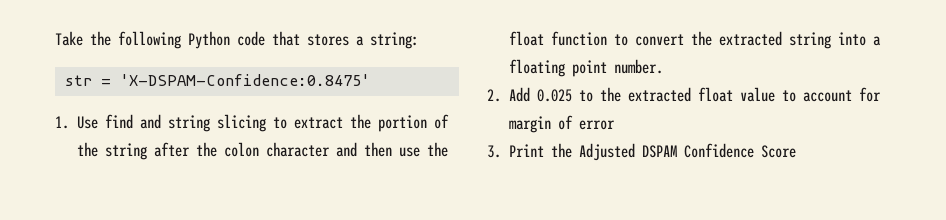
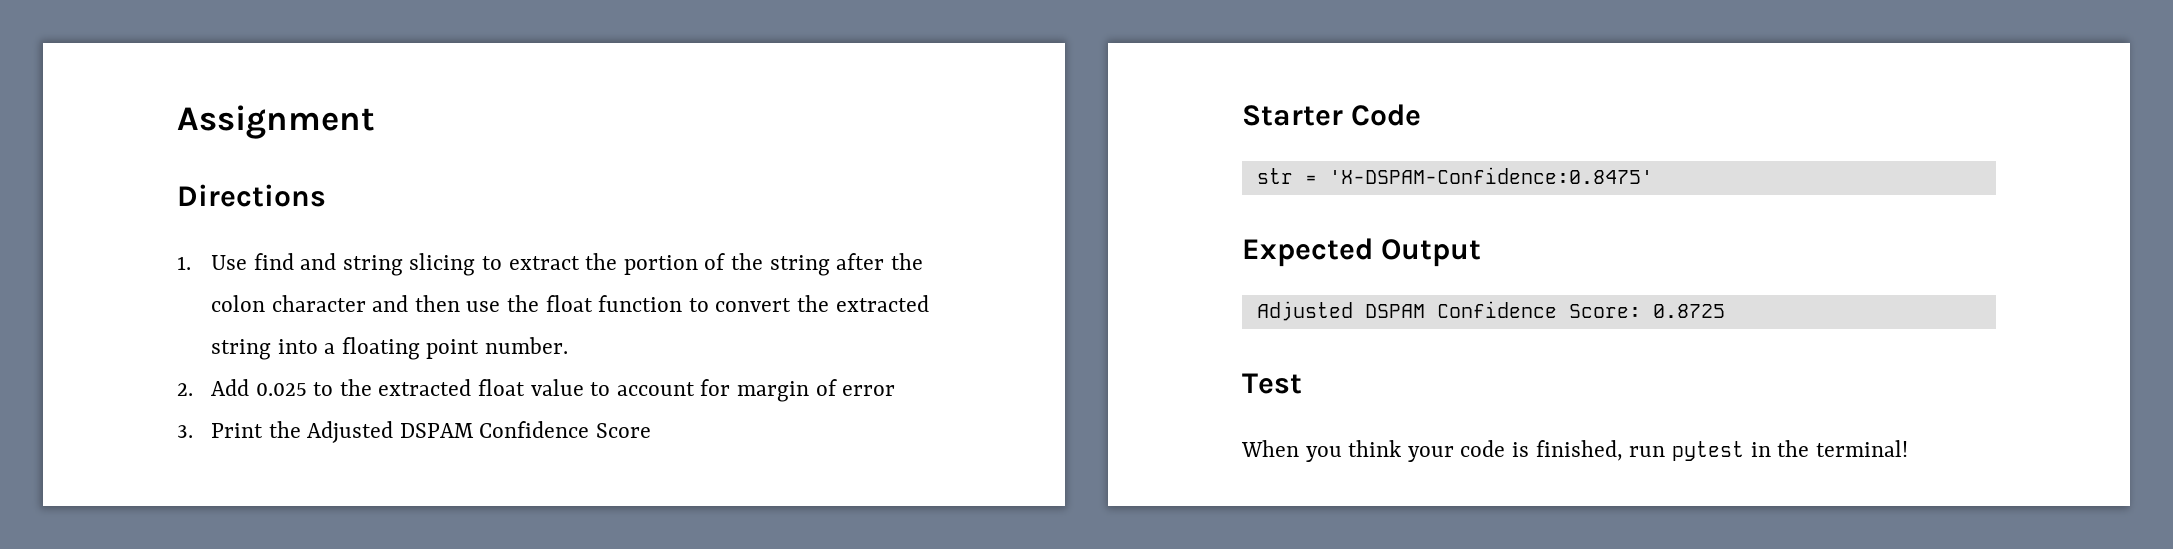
[55,31,419,49] [64,74,370,86] Take the following Python code that stores a string: // str = 'X-DSPAM-Confidence:0.8475' -> [177,105,375,139] [177,184,326,207] Assignment // Directions
(797, 151) none -> [1242,104,1422,126] [1256,167,1653,184] [1242,238,1482,267] [1256,301,1725,321] [1242,373,1302,394] [1241,440,1908,462] // Starter Code // str = 'X-DSPAM-Confidence:0.8475' // Expected Output // Adjusted DSPAM Confidence Score: 0.8725 // Test // When you think your code is finished, run pytest in the terminal!

